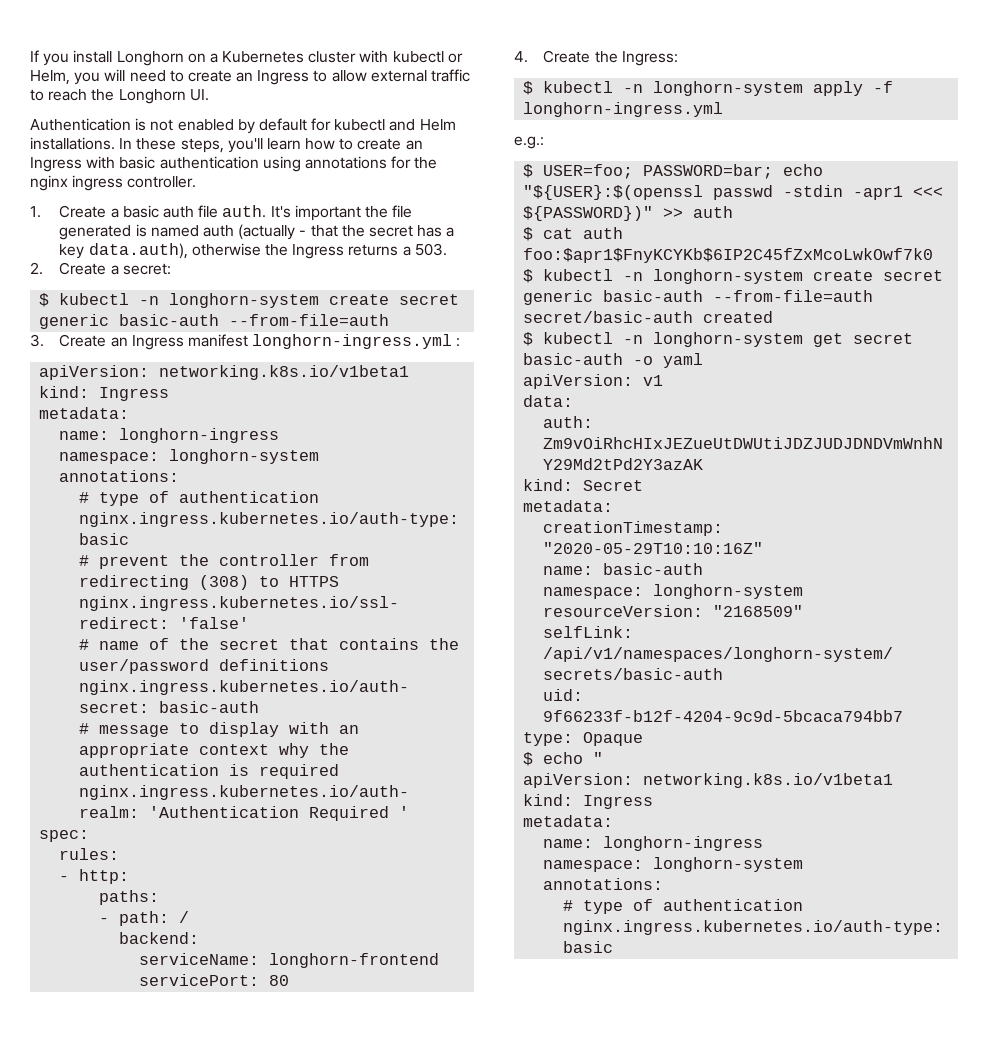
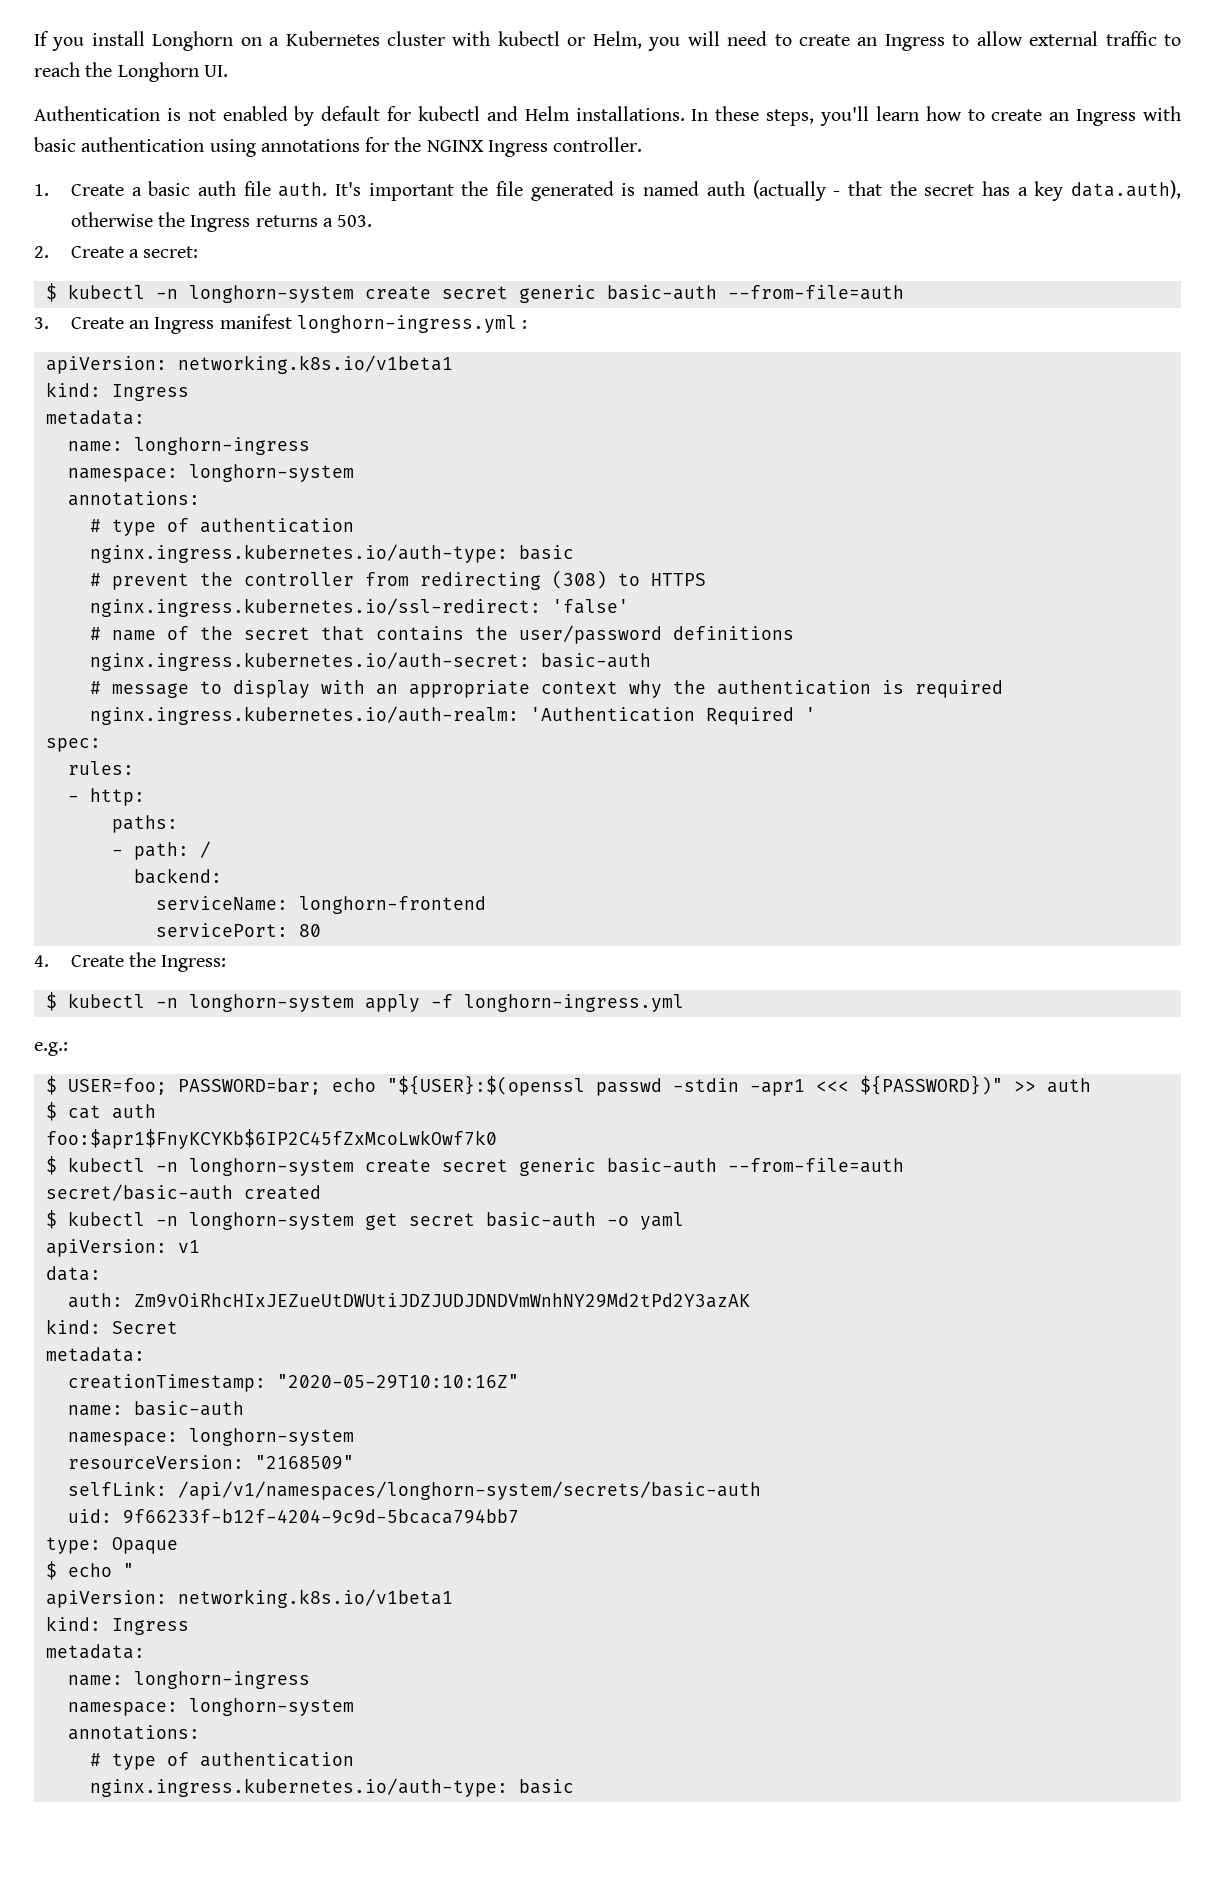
[30,175,124,191] nginx ingress -> [426,140,548,157] NGINX Ingress

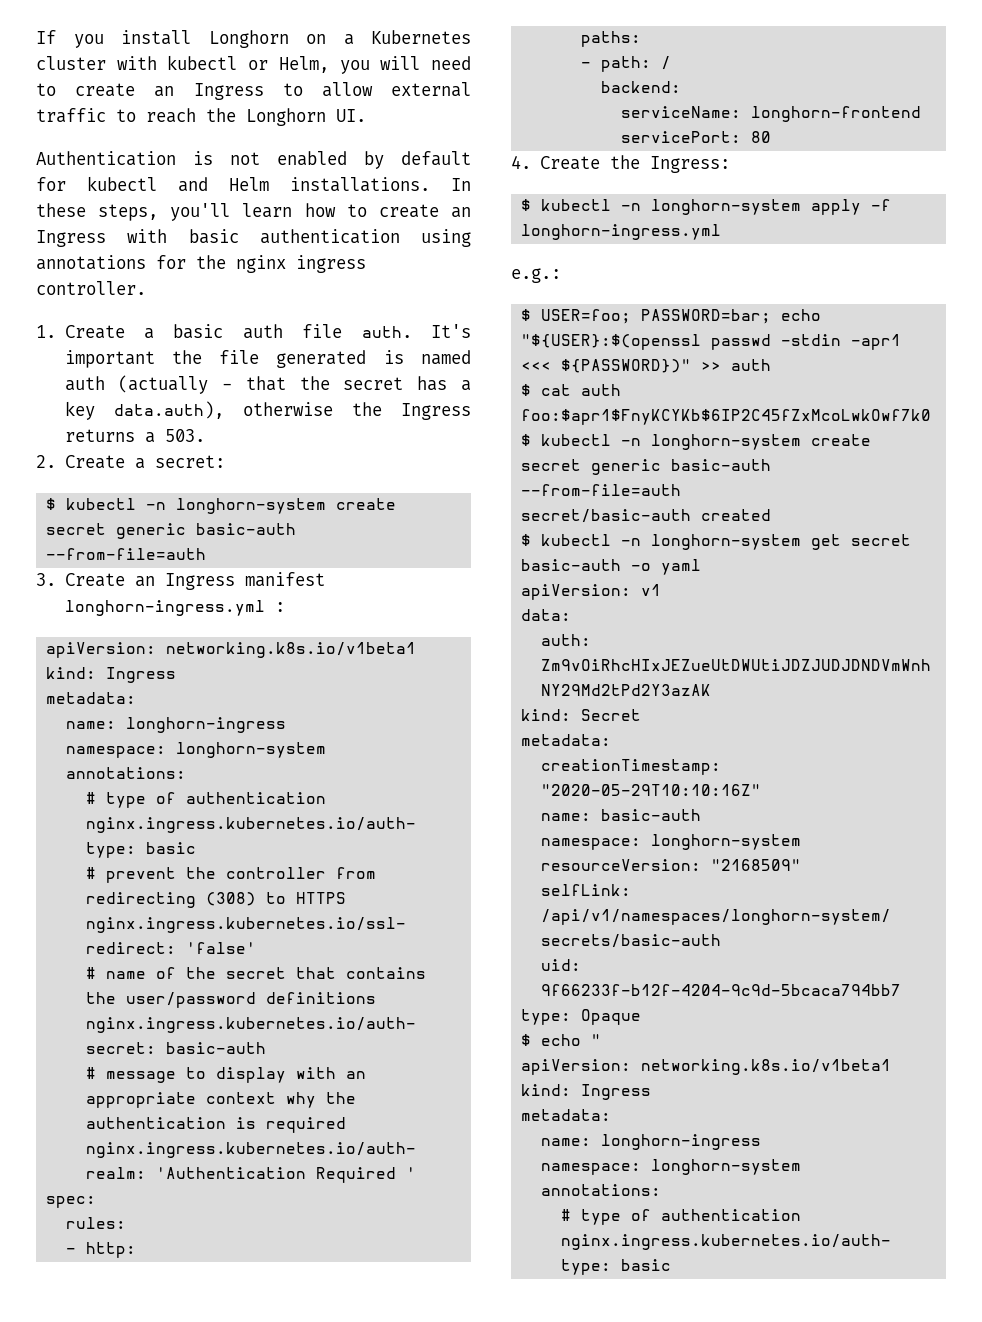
[426,140,548,157] NGINX Ingress -> [236,255,366,273] nginx ingress

